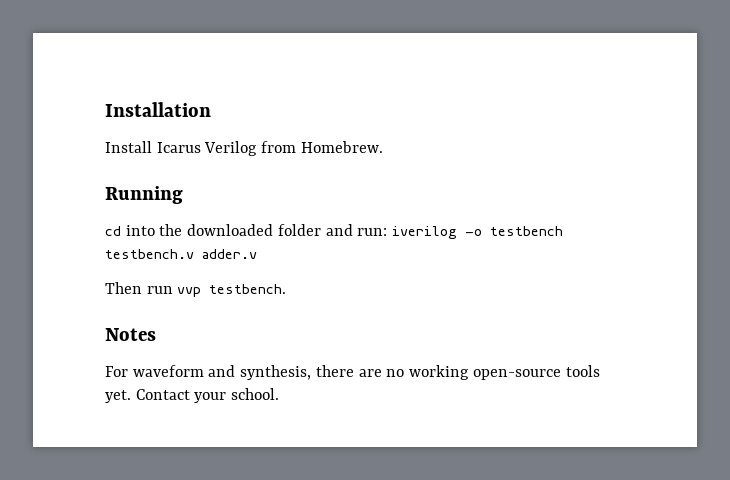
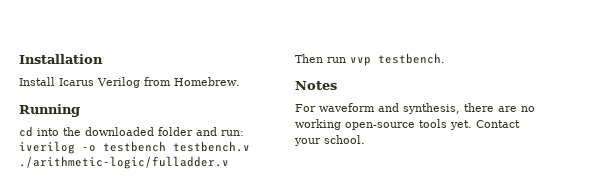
[202,249,257,259] adder.v -> [19,156,229,169] ./arithmetic-logic/fulladder.v

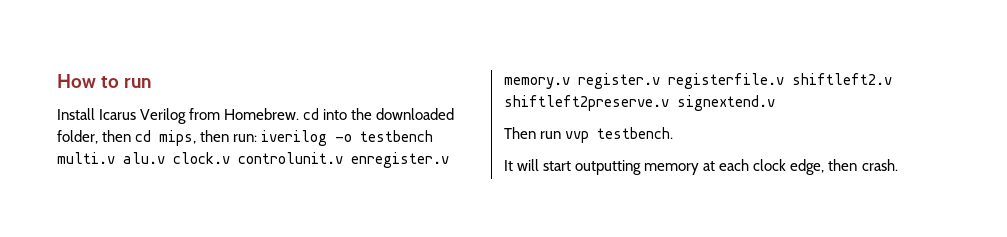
[19,54,103,64] Installation -> [57,74,152,88] How to run
[19,104,80,117] // Running // -> (300, 114) none
[158,127,244,136] [19,141,250,154] [19,156,229,169] [295,53,445,66] [295,81,337,90] [295,103,535,114] [295,119,520,130] [294,135,365,146] folder and run: iverilog -o testbench testbench.v ./arithmetic-logic/fulladder.v // Then run vvp testbench. // Notes // For waveform and synthesis, there are no working open-source tools yet. Contact your school. -> [57,130,434,146] [57,152,449,168] [504,73,892,89] [504,95,775,111] [504,127,674,143] [504,159,898,175] folder, then cd mips, then run: iverilog -o testbench multi.v alu.v clock.v controlunit.v enregister.v memory.v register.v registerfile.v shiftleft2.v shiftleft2preserve.v signextend.v // Then run vvp testbench. // It will start outputting memory at each clock edge, then crash.

